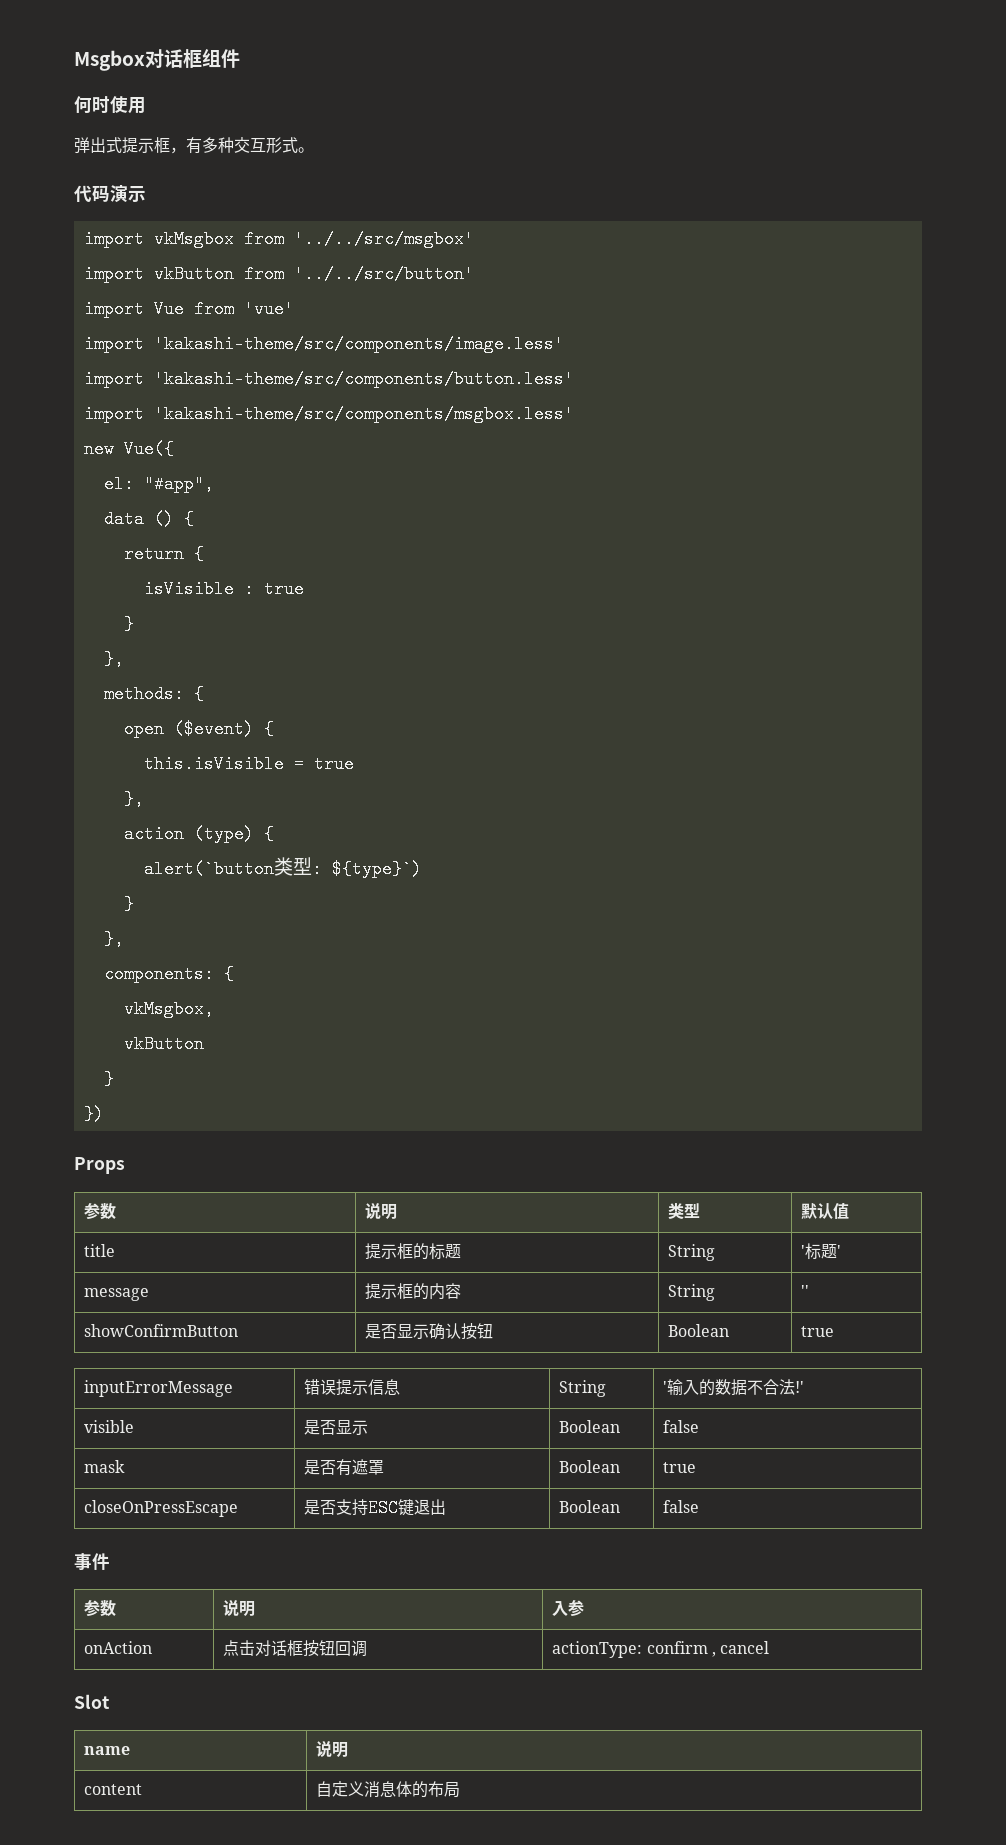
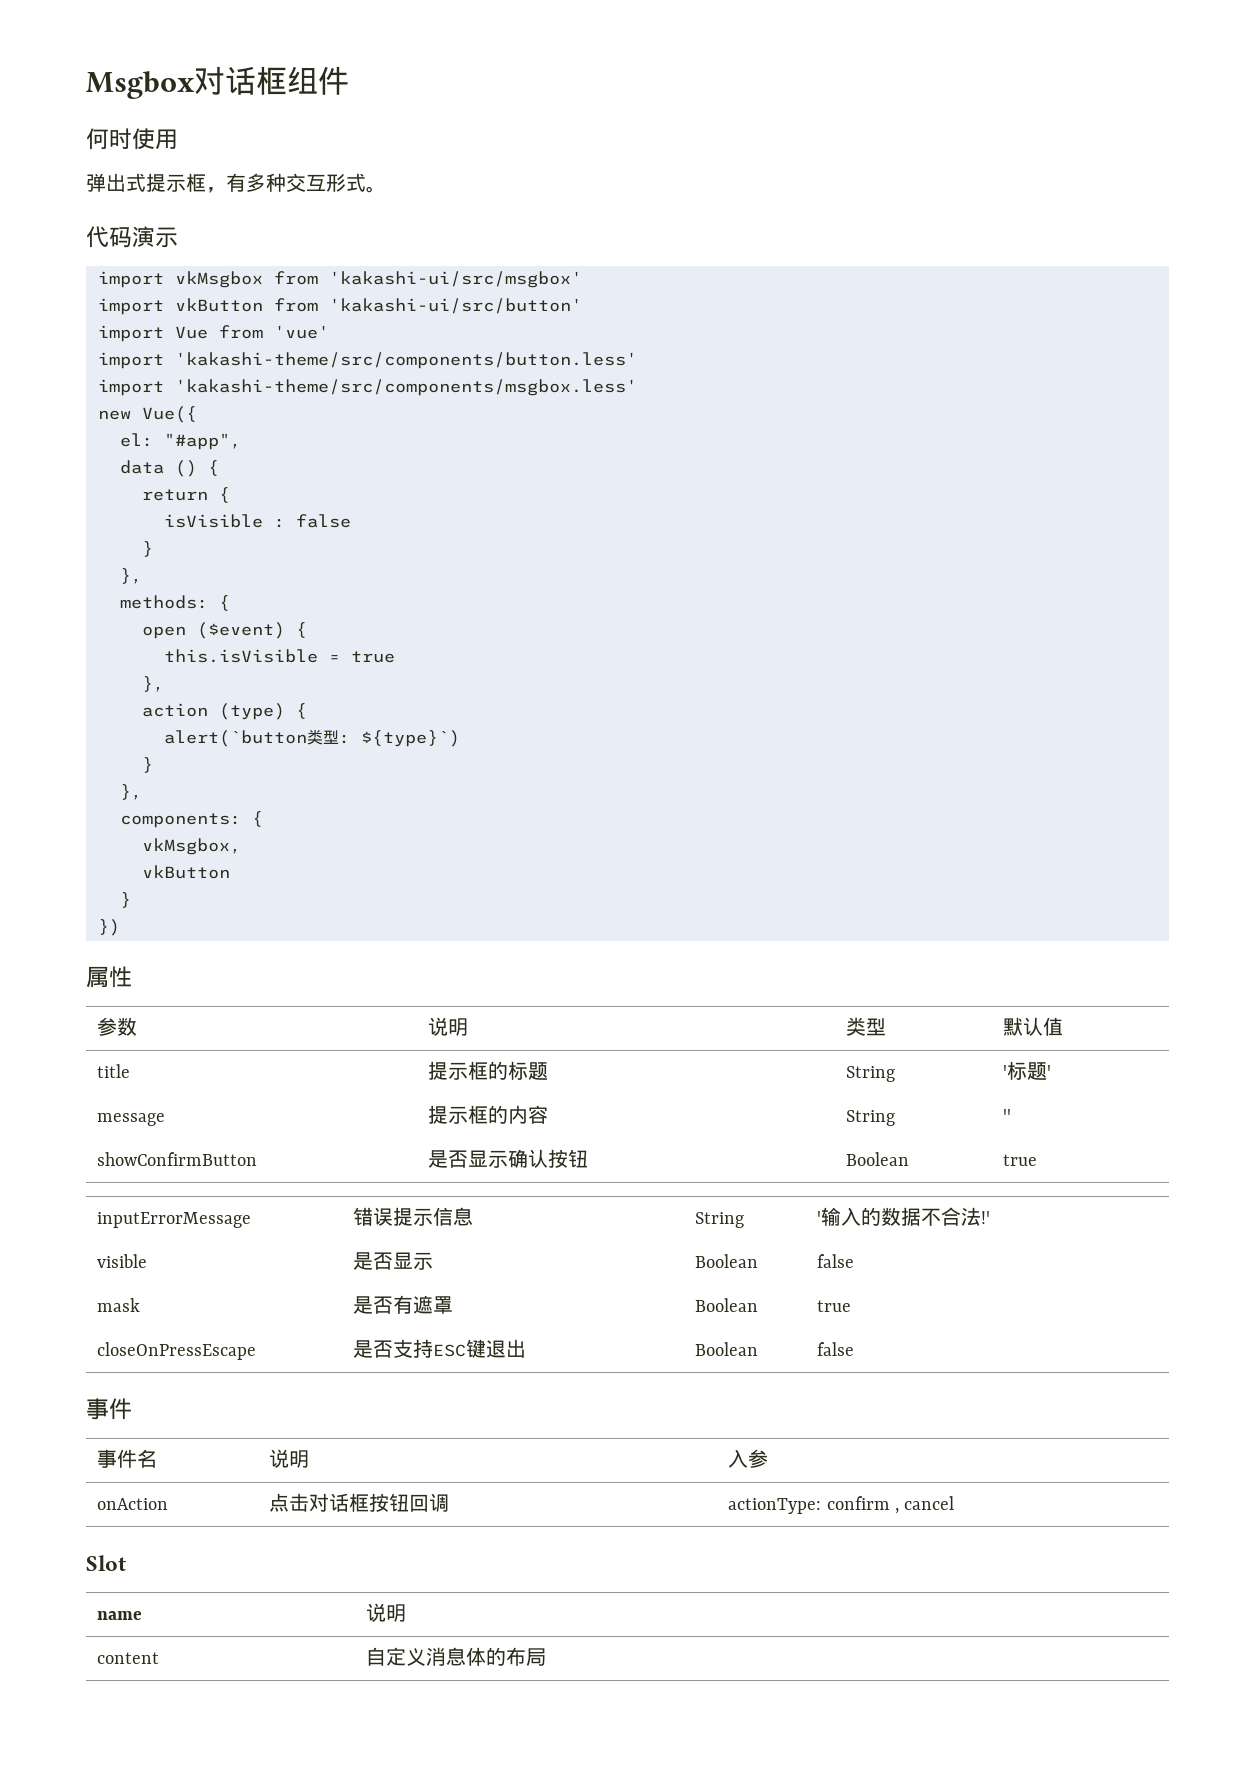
[293,230,474,248] '../../src/msgbox' -> [328,271,582,288] 'kakashi-ui/src/msgbox'
[293,265,474,283] '../../src/button' -> [328,298,582,314] 'kakashi-ui/src/button'
[83,335,564,353] // import 'kakashi-theme/src/components/image.less' -> (329, 332) none
[263,580,304,598] true -> [295,514,351,528] false
[74,1157,125,1174] Props -> [86,966,132,988] 属性
[84,1600,117,1617] 参数 -> [97,1449,158,1468] 事件名

